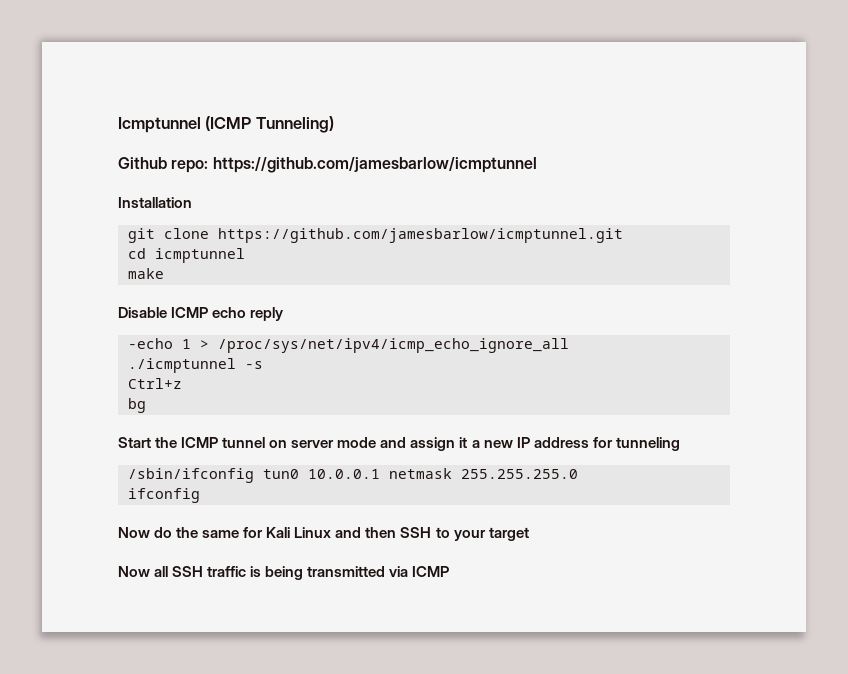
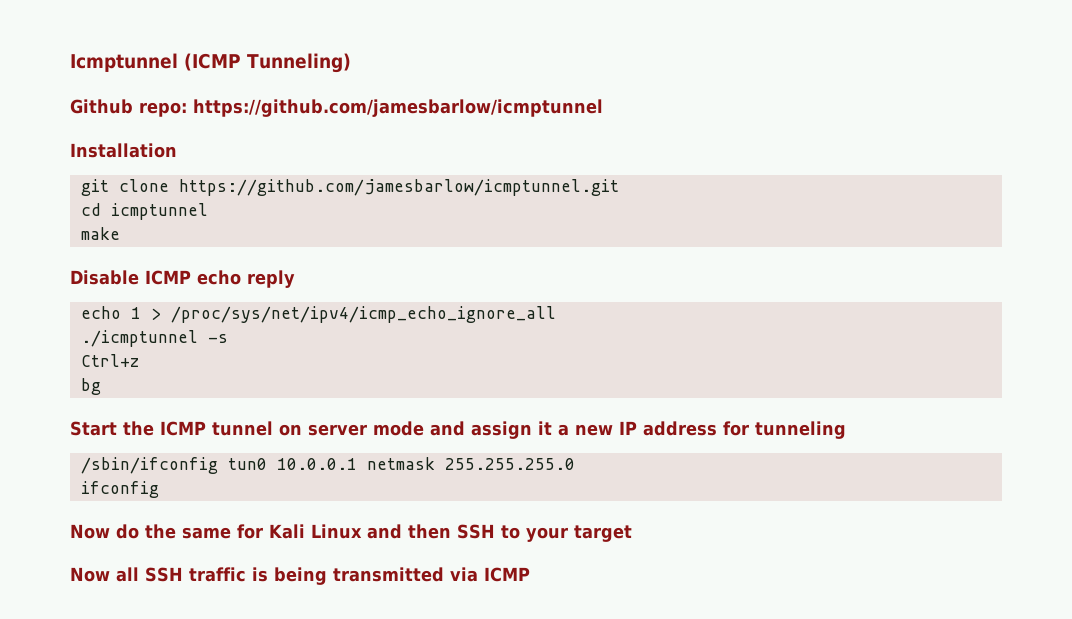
[128,338,174,349] -echo -> [80,306,121,319] echo

